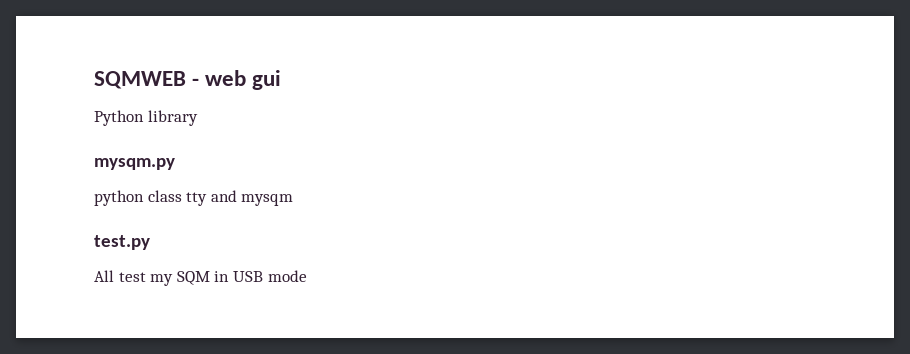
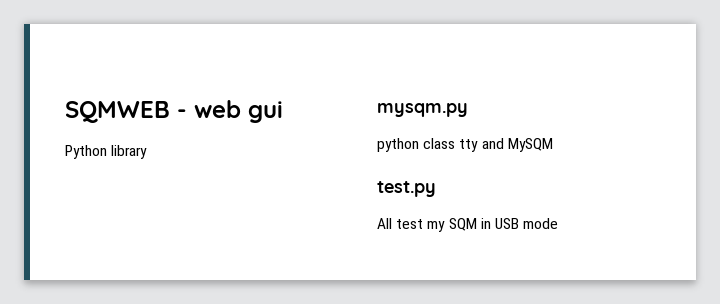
[241,194,294,206] mysqm -> [507,138,553,152] MySQM

